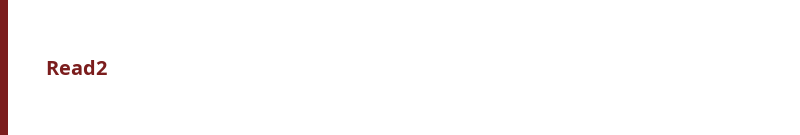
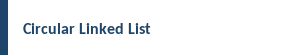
[46,60,107,75] Read2 -> [23,23,152,34] Circular Linked List

